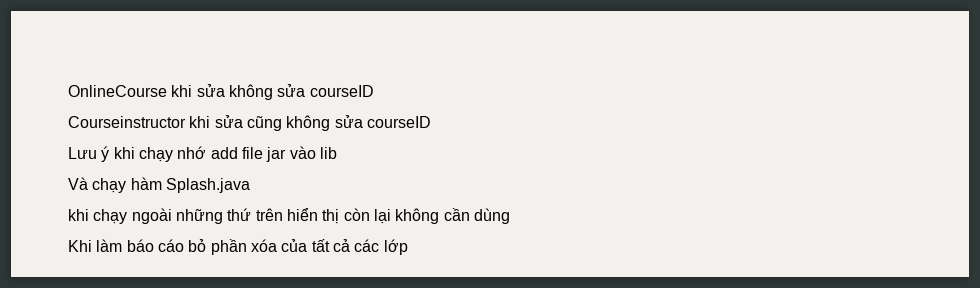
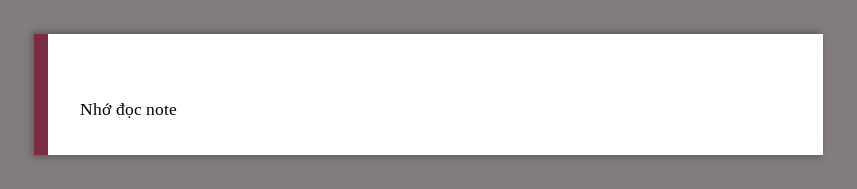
[68,84,374,100] [68,115,431,131] [68,146,337,162] [68,177,250,193] [68,208,510,224] [68,239,408,255] OnlineCourse khi sửa không sửa courseID // Courseinstructor khi sửa cũng không sửa courseID // Lưu ý khi chạy nhớ add file jar vào lib // Và chạy hàm Splash.java // khi chạy ngoài những thứ trên hiển thị còn lại không cần dùng // Khi làm báo cáo bỏ phần xóa của tất cả các lớp -> [80,103,178,118] Nhớ đọc note

